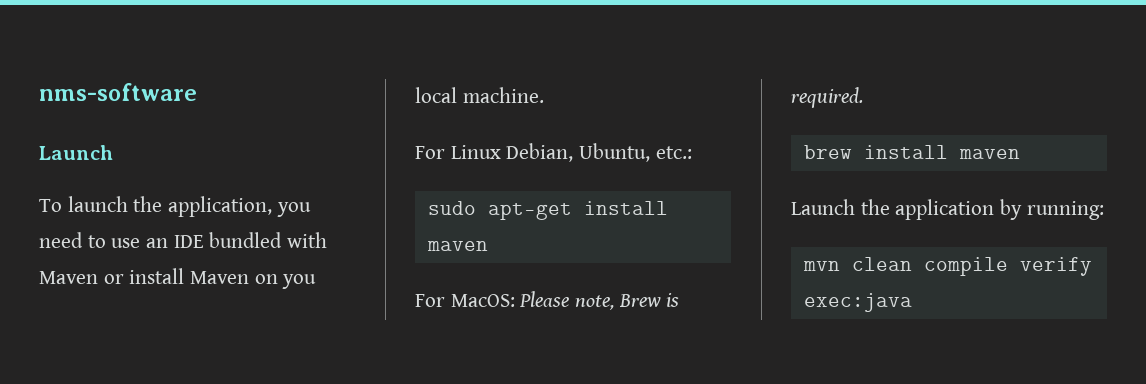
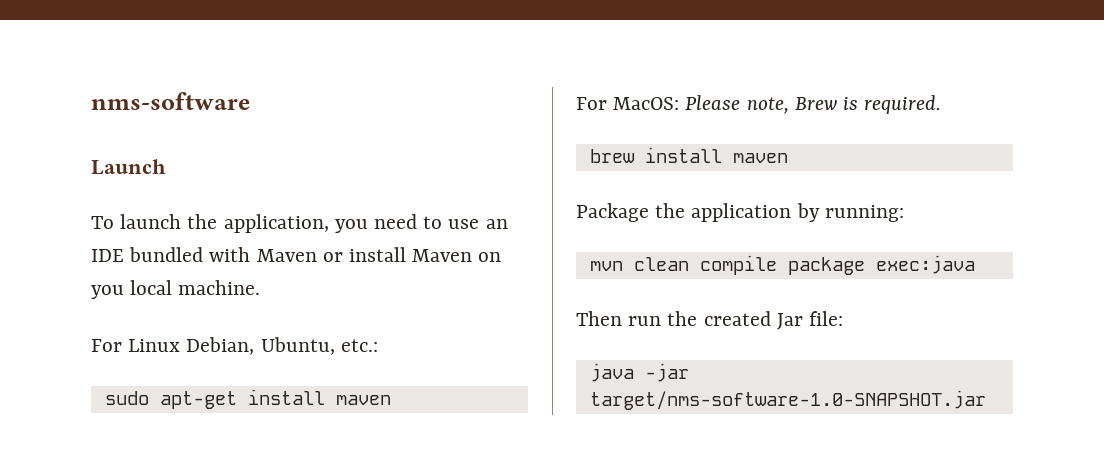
[791,199,855,215] Launch -> [576,203,649,222] Package
[1019,257,1092,276] verify -> [787,257,865,275] package
(912, 302) none -> [576,311,844,330] [589,363,689,382] [589,390,986,410] // Then run the created Jar file: // java -jar target/nms-software-1.0-SNAPSHOT.jar

